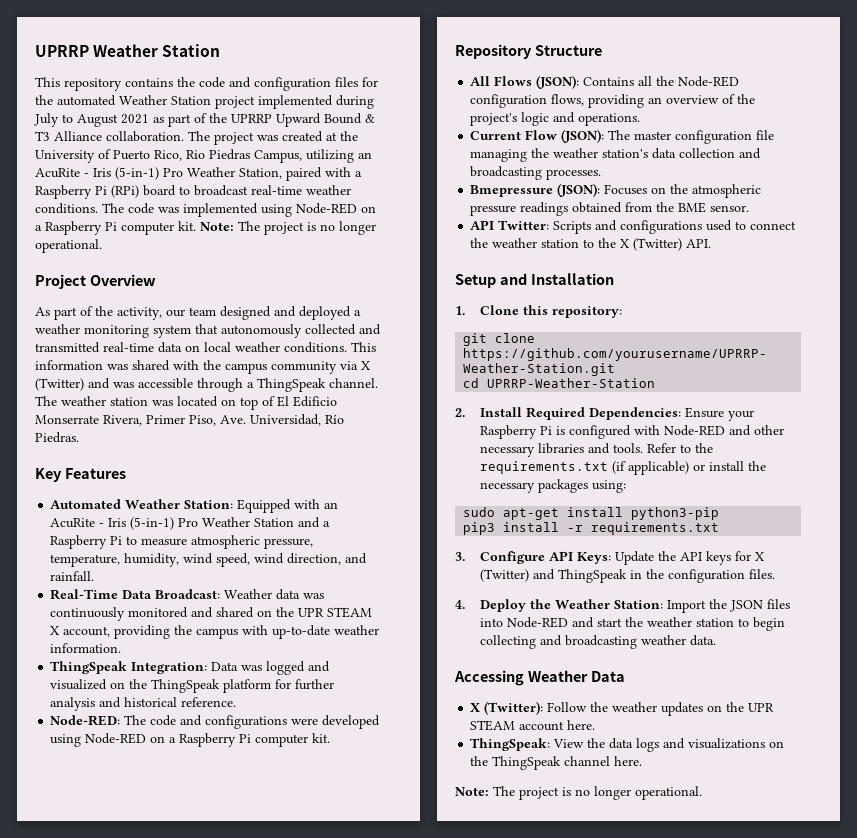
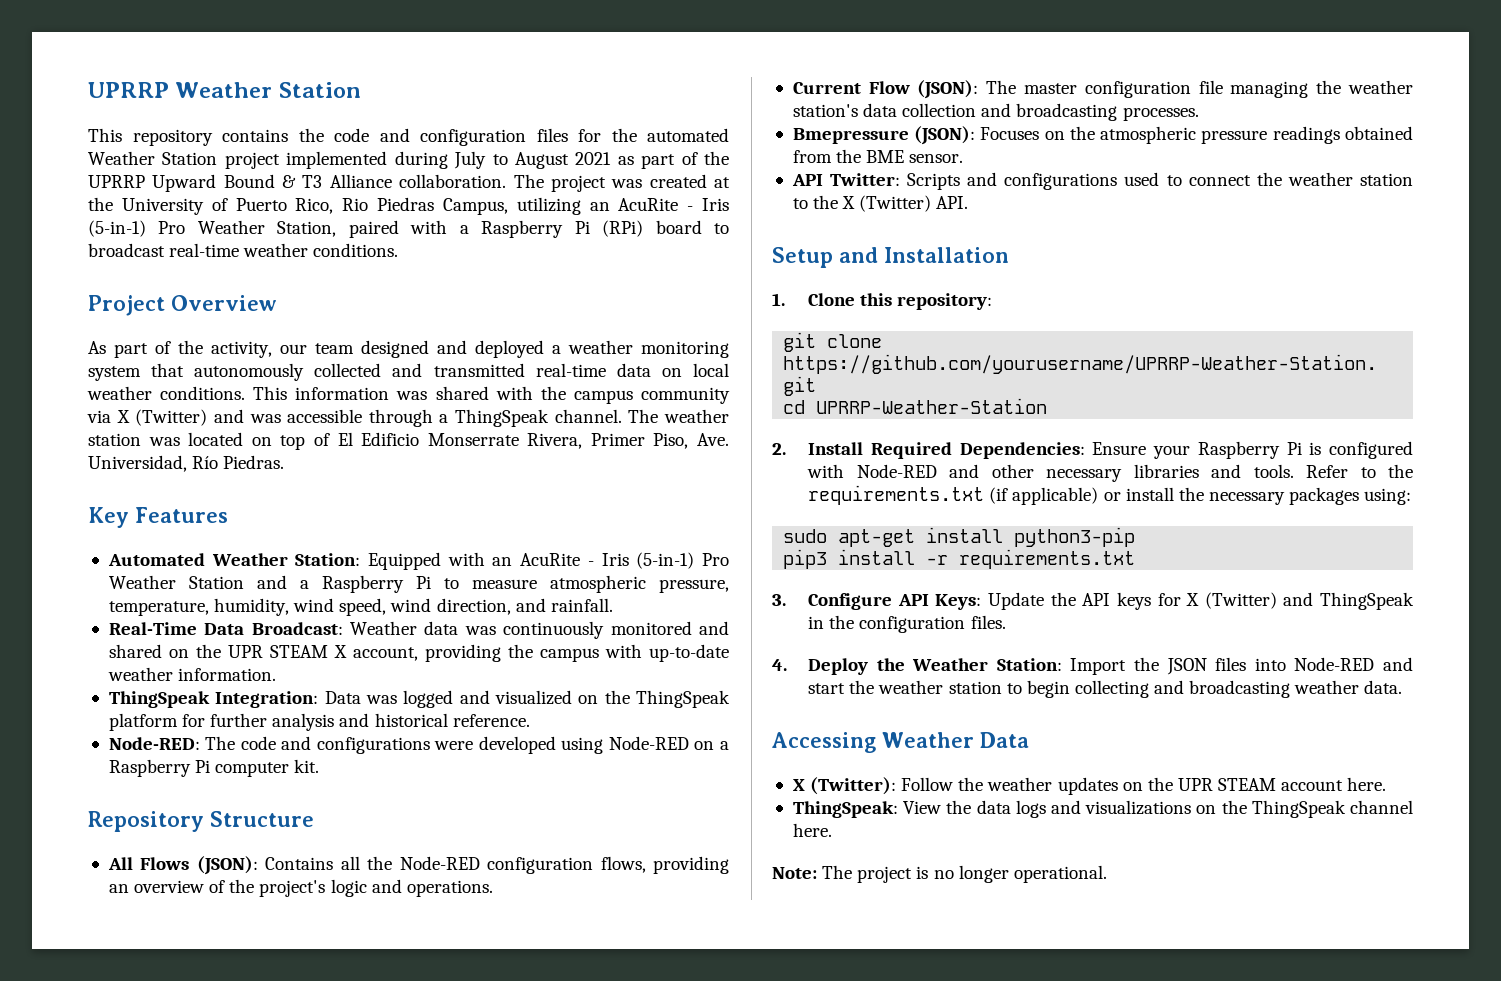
[102,203,376,217] [35,221,376,235] [35,239,102,253] The code was implemented using Node-RED on a Raspberry Pi computer kit. Note: The project is no longer operational. -> (399, 250) none

